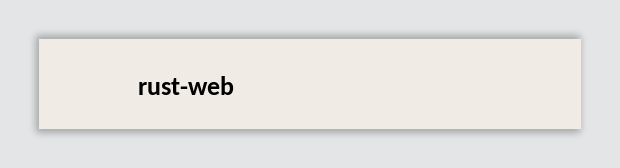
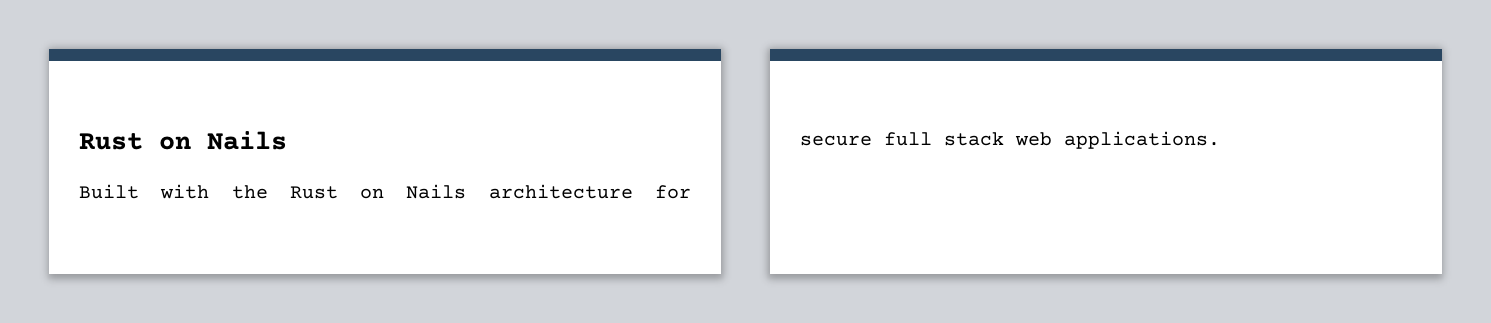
[138,76,234,95] rust-web -> [79,131,287,150] [79,184,691,199] [800,131,1220,149] Rust on Nails // Built with the Rust on Nails architecture for secure full stack web applications.

